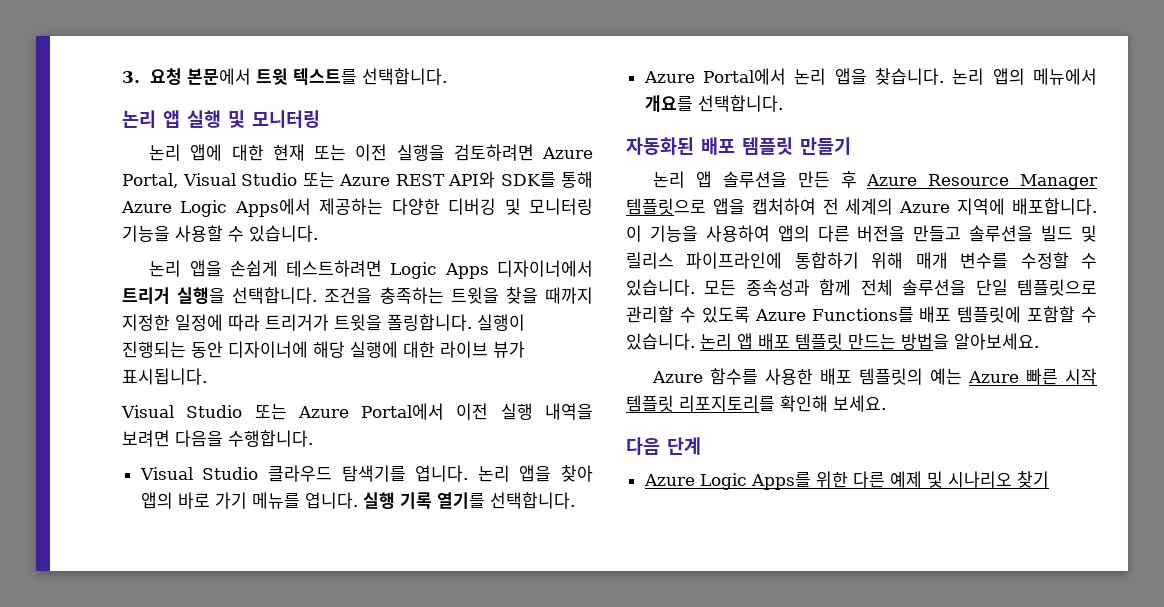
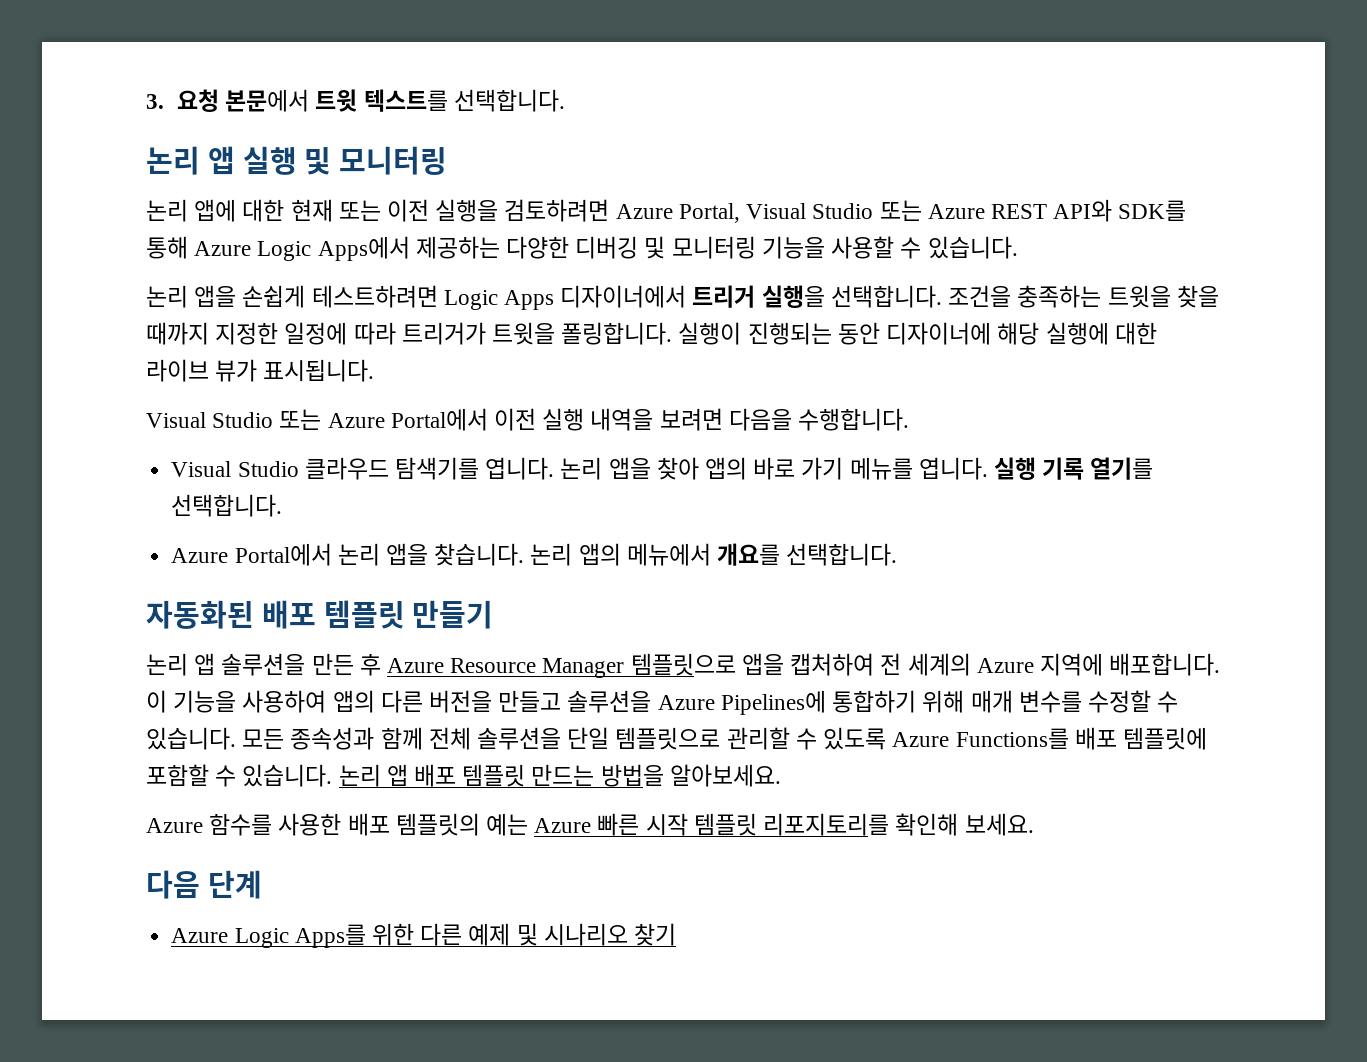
[1041,225,1097,242] [626,252,783,269] 빌드 및 릴리스 파이프라인에 -> [657,690,826,715] Azure Pipelines에

